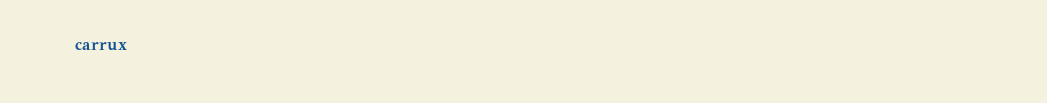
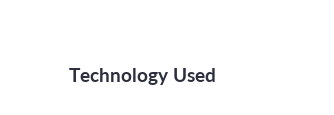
[75,41,127,51] carrux -> [69,68,217,85] Technology Used

